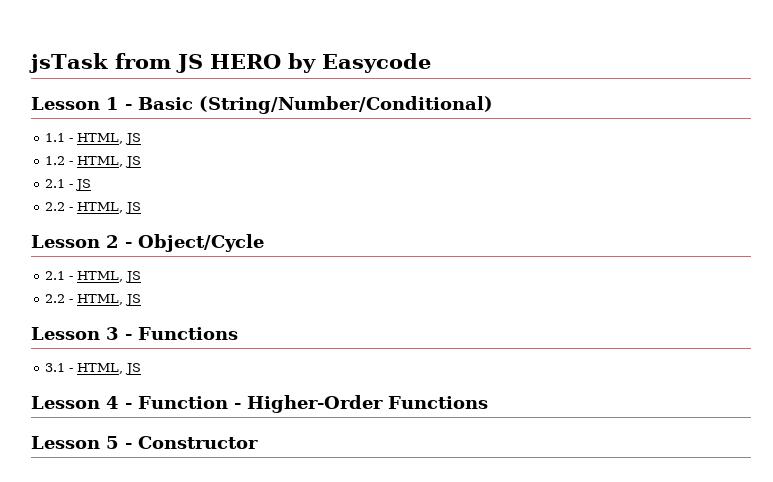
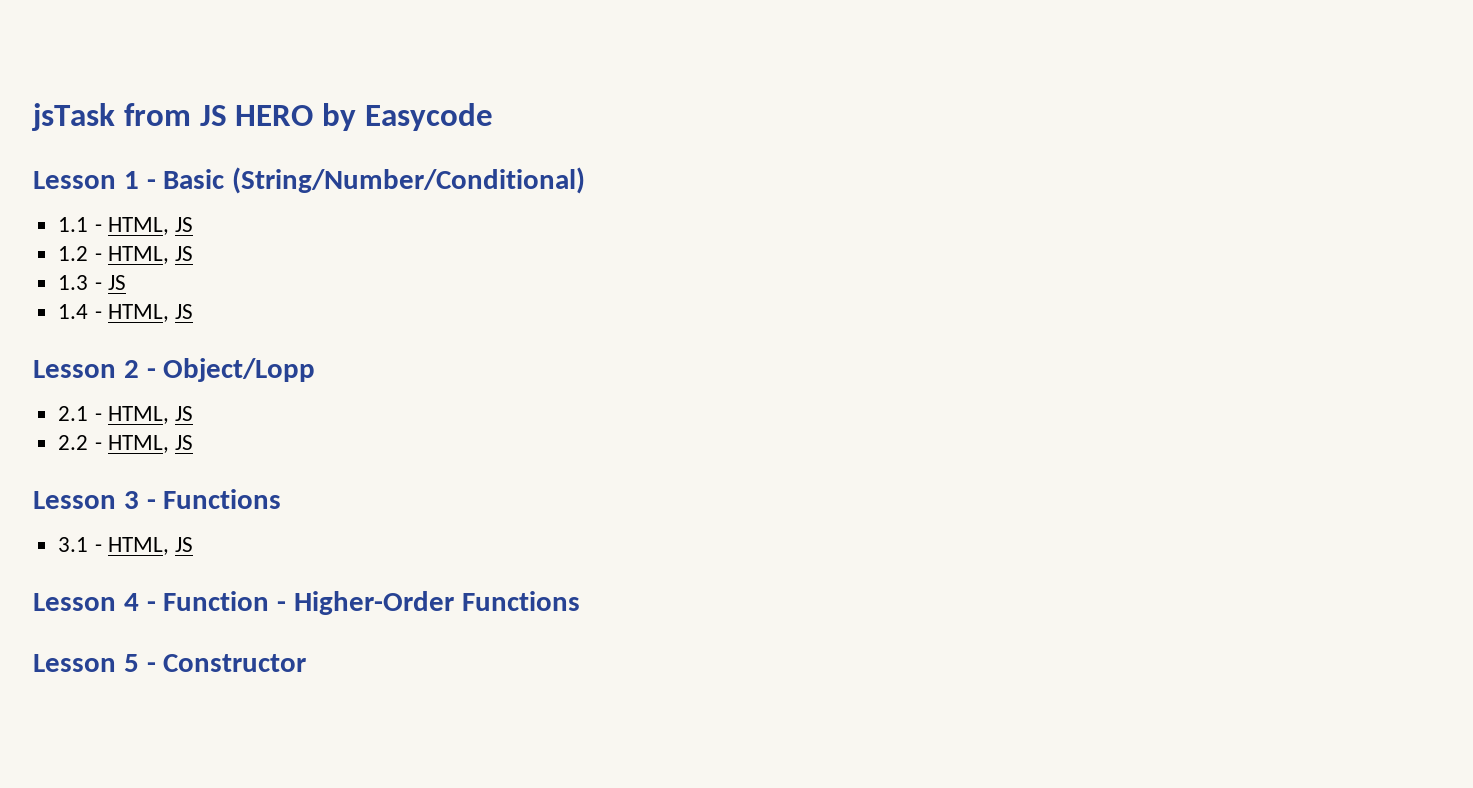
[45,179,66,188] 2.1 -> [58,275,89,290] 1.3
[45,202,66,211] 2.2 -> [58,304,89,319] 1.4
[138,234,264,252] Object/Cycle -> [163,358,316,382] Object/Lopp

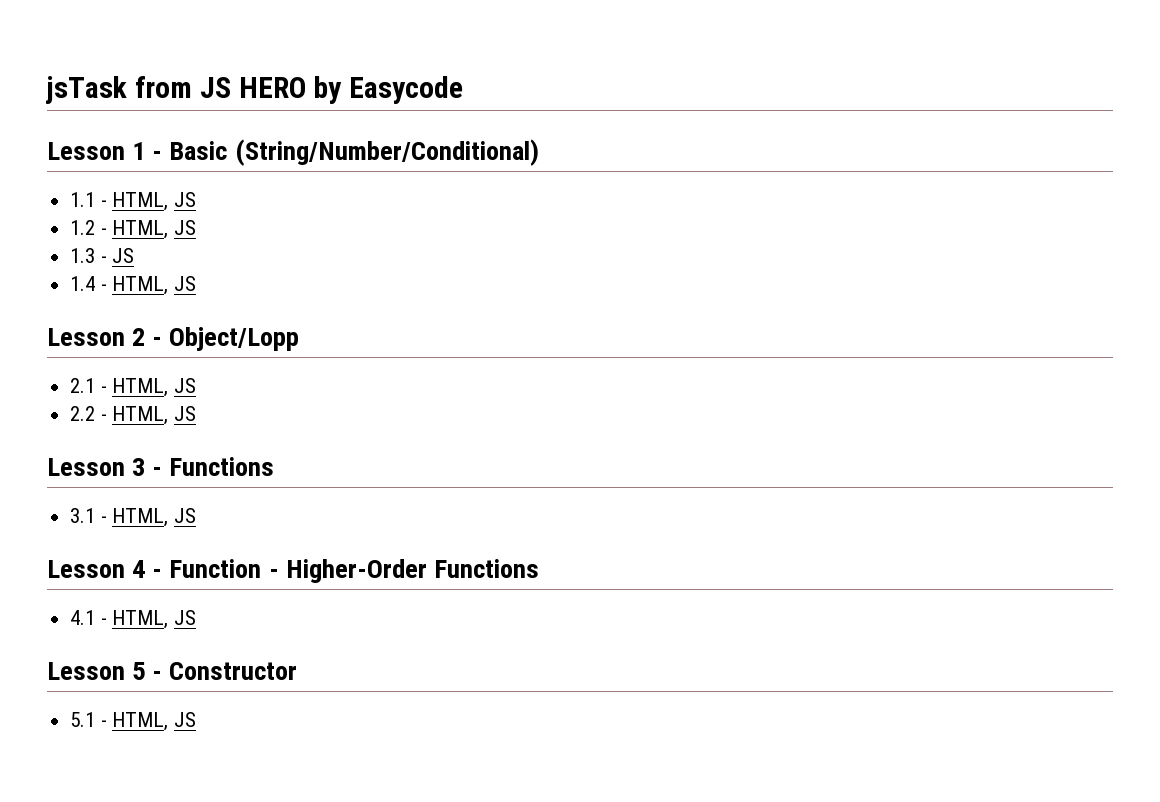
(580, 601) none -> [70,610,197,629] // 4.1 - HTML, JS
(307, 663) none -> [70,712,197,731] // 5.1 - HTML, JS

